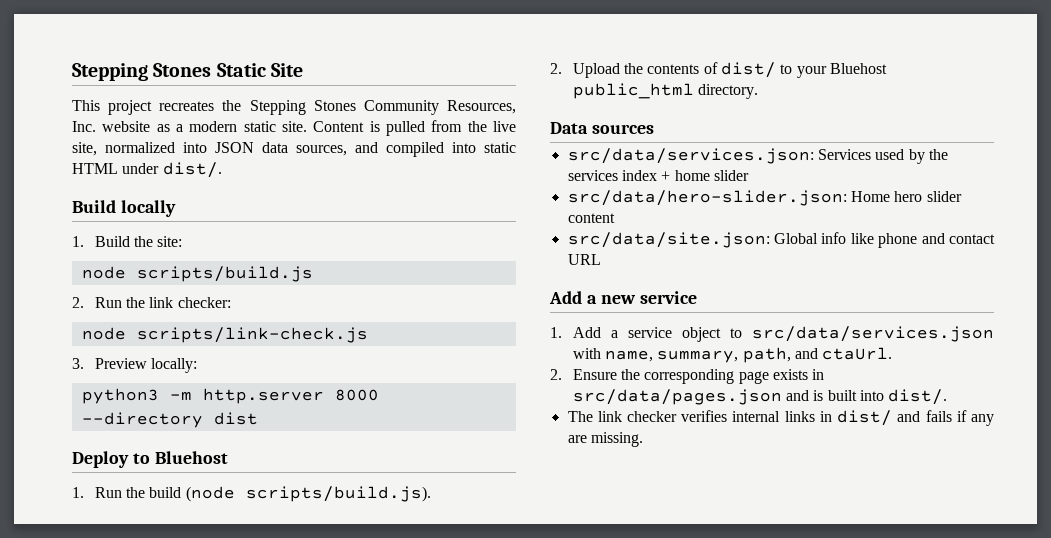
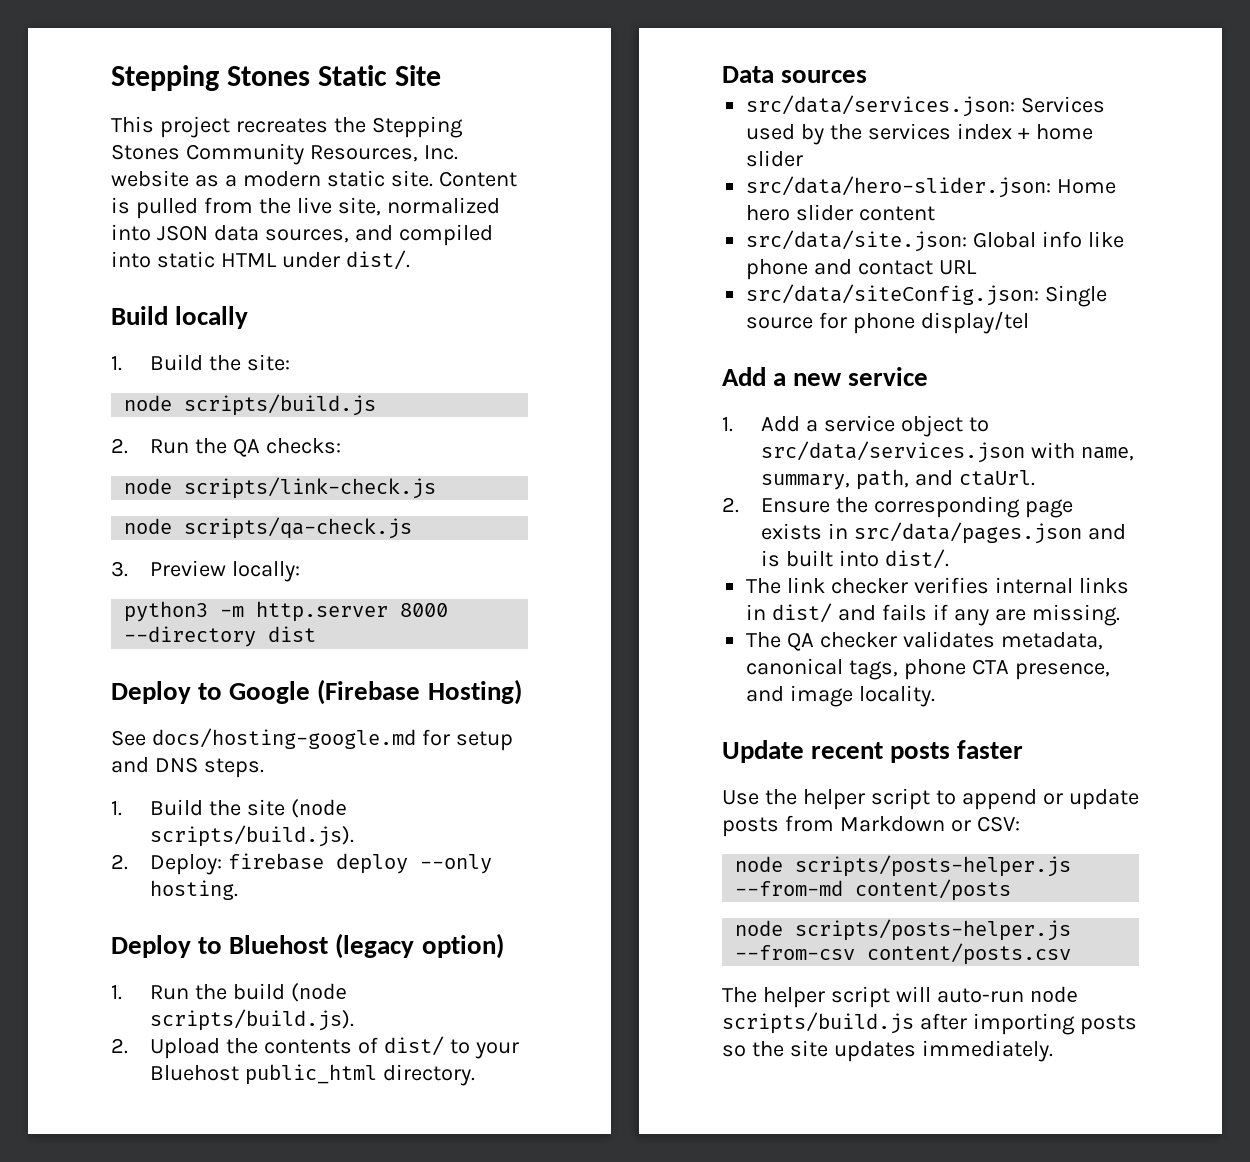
[149,297,231,308] link checker: -> [232,438,341,457] QA checks:
(368, 335) none -> [124,517,413,539] // node scripts/qa-check.js
(258, 418) none -> [111,679,522,705] [111,728,513,751] [111,757,264,778] [111,799,347,818] [150,825,355,847] [111,853,493,875] [150,880,239,900] // Deploy to Google (Firebase Hosting) // See docs/hosting-google.md for setup and DNS steps. // 1. Build the site (node scripts/build.js). // 2. Deploy: firebase deploy --only hosting.
(228, 457) none -> [335,933,504,959] (legacy option)
(601, 259) none -> [746,284,1108,307] [746,311,1030,334] // src/data/siteConfig.json: Single source for phone display/tel
(643, 439) none -> [746,631,1103,651] [746,658,1110,680] [746,685,936,707] [722,740,1024,763] [722,788,1139,810] [722,815,1020,837] [735,855,1072,877] [735,879,1012,901] [735,919,1072,941] [735,943,1072,965] [722,986,1078,1008] [722,1012,1137,1035] [722,1040,1053,1062] // The QA checker validates metadata, canonical tags, phone CTA presence, and image locality. // Update recent posts faster // Use the helper script to append or update posts from Markdown or CSV: // node scripts/posts-helper.js --from-md content/posts // node scripts/posts-helper.js --from-csv content/posts.csv // The helper script will auto-run node scripts/build.js after importing posts so the site updates immediately.

